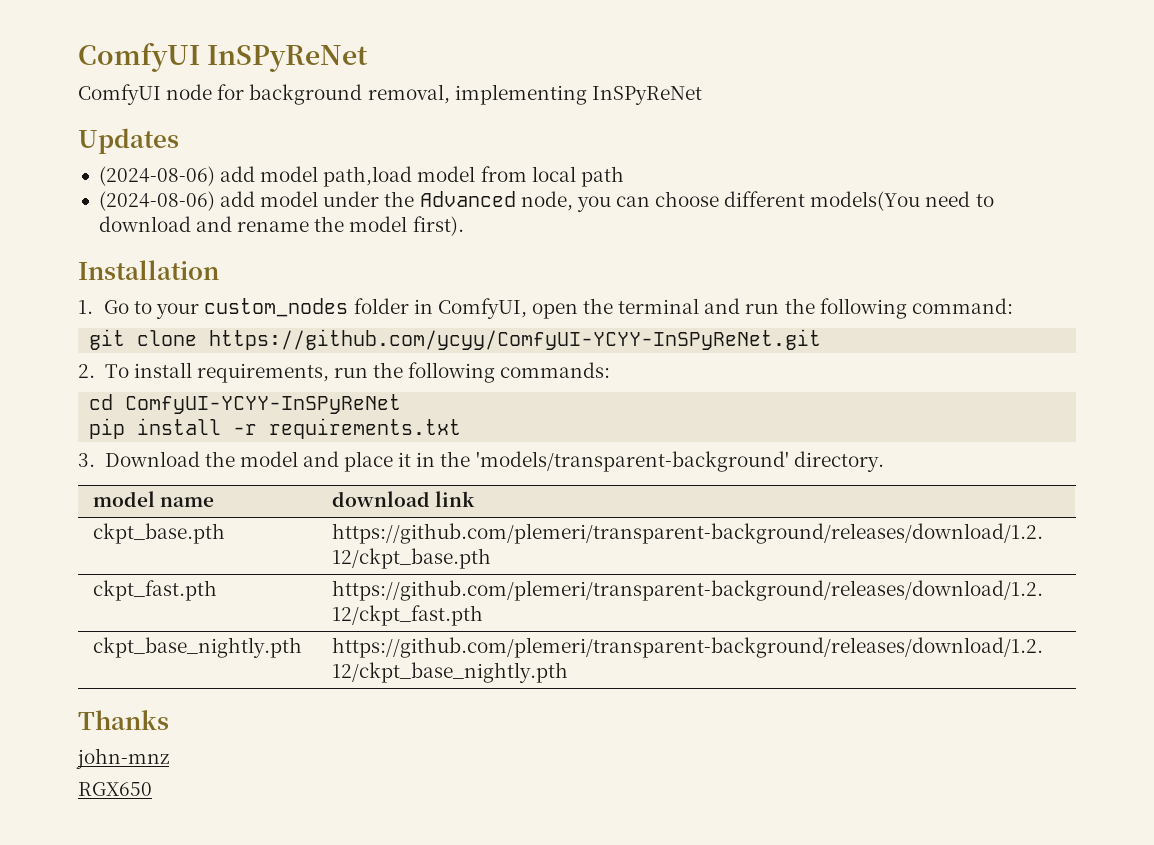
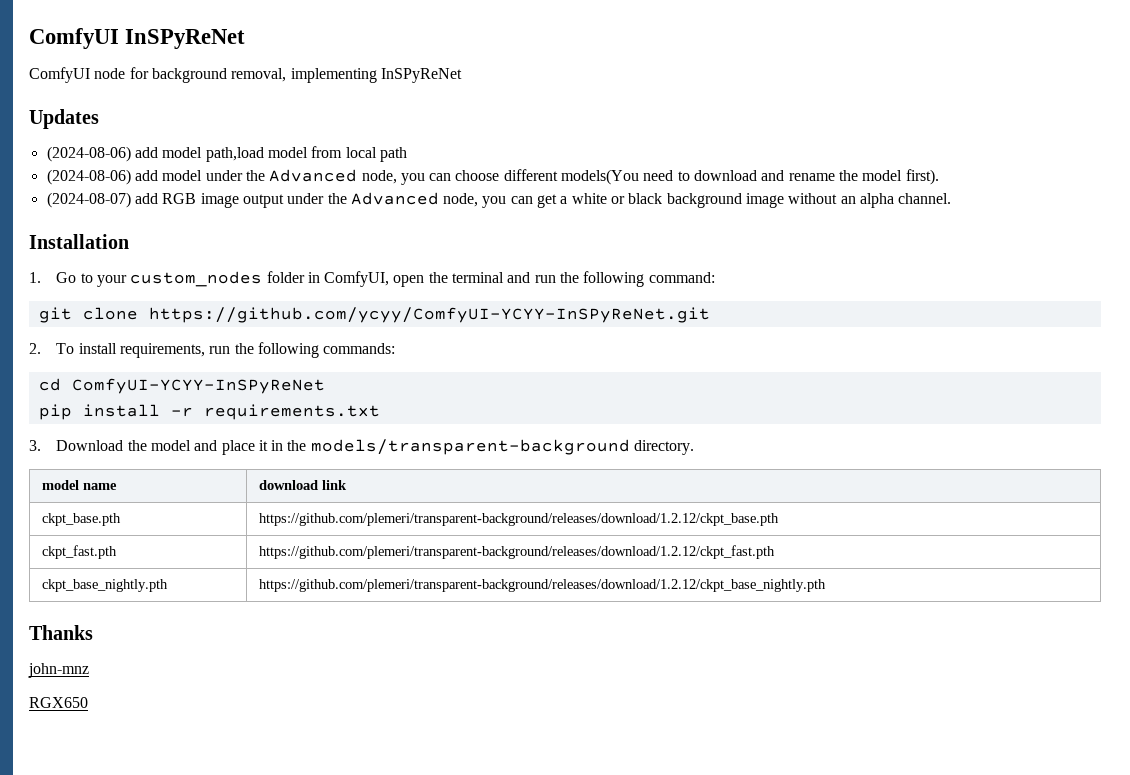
(464, 226) none -> [46,192,952,208] // (2024-08-07) add RGB image output under the Advanced node, you can get a white or black background image without an alpha channel.
[475,451,789,472] 'models/transparent-background' -> [310,439,630,455] models/transparent-background

